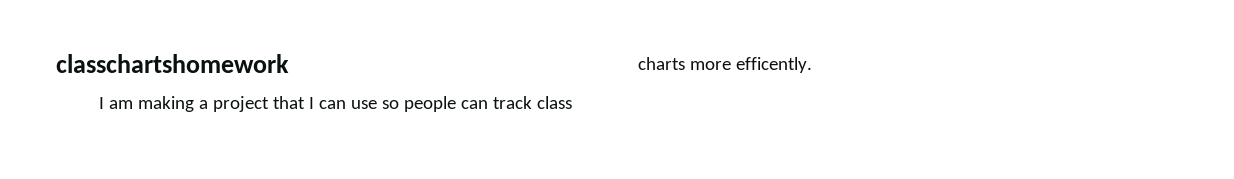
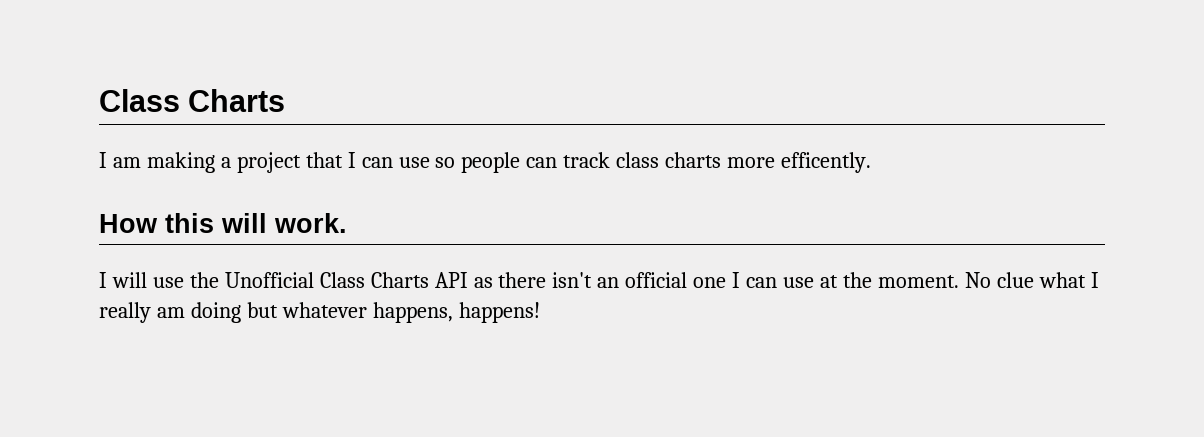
[56,54,289,73] classchartshomework -> [99,89,286,112] Class Charts
(812, 65) none -> [99,213,347,233] [99,272,1099,288] [99,302,540,323] // How this will work. // I will use the Unofficial Class Charts API as there isn't an official one I can use at the moment. No clue what I really am doing but whatever happens, happens!

